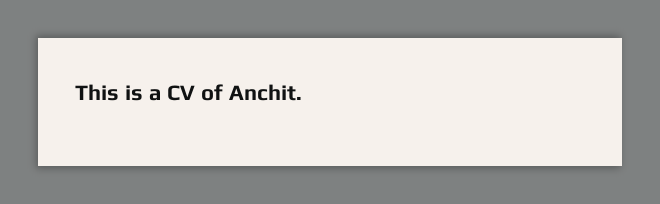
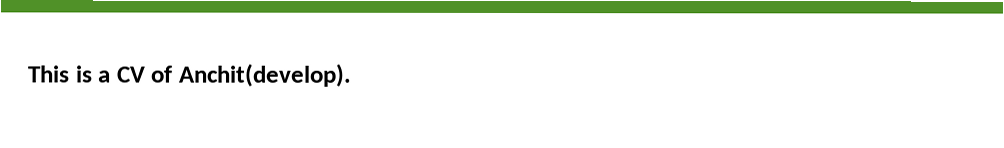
[228,84,302,101] Anchit. -> [178,63,353,87] Anchit(develop).

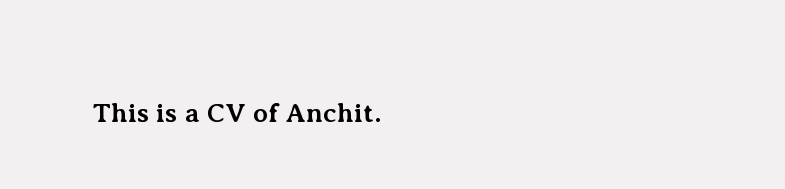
[178,63,353,87] Anchit(develop). -> [286,103,383,122] Anchit.

